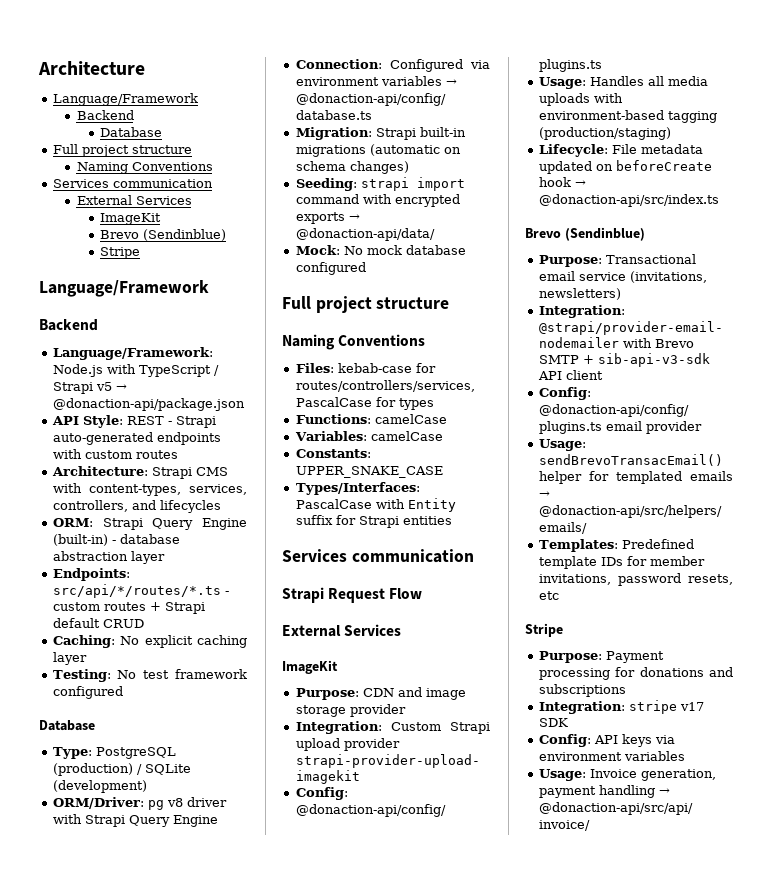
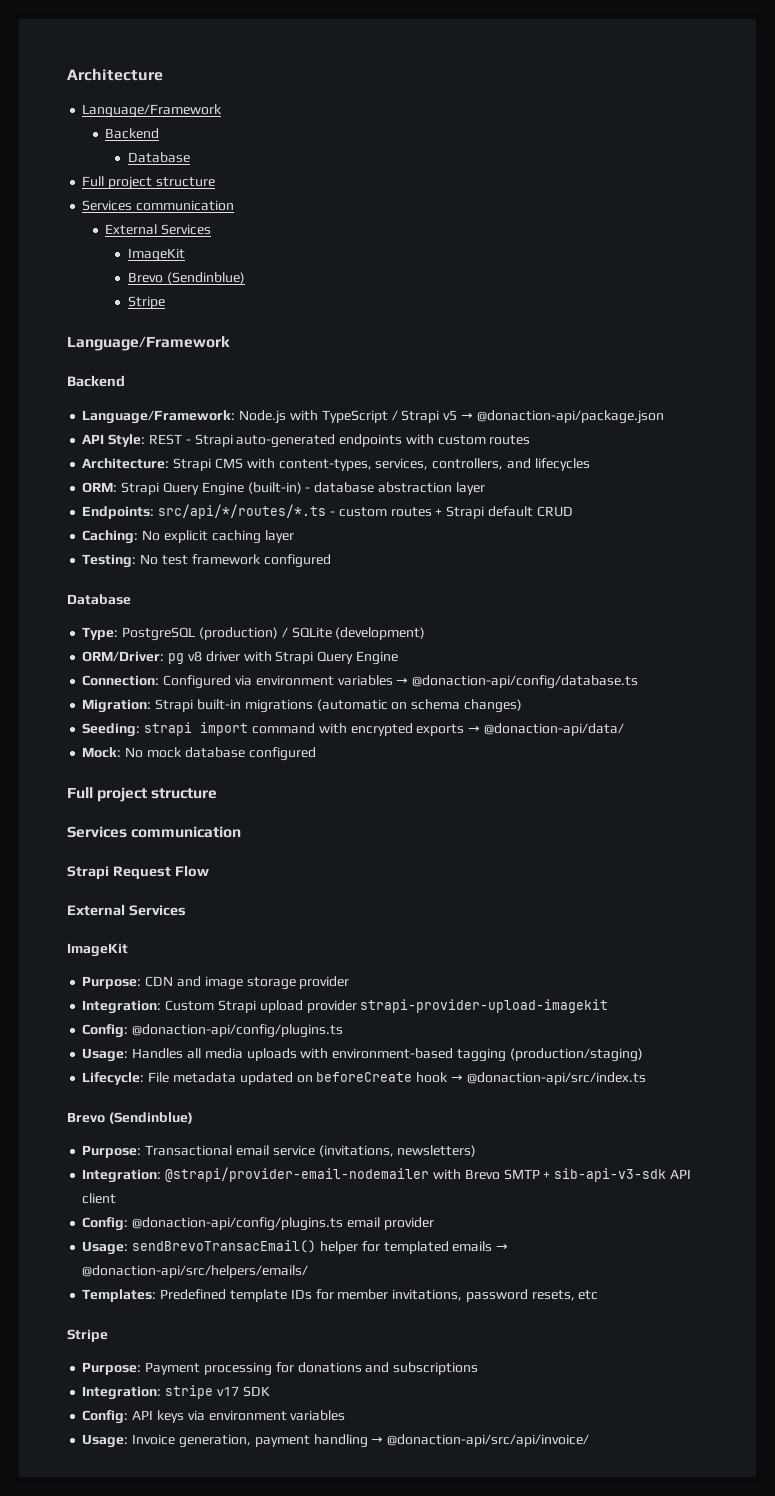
[76,162,213,174] // Naming Conventions -> (215, 182) none
[282,334,426,350] [295,363,436,373] [295,380,475,392] [295,397,434,410] [295,414,447,424] [294,431,443,441] [295,449,371,458] [295,466,443,478] [295,482,420,495] [295,498,456,512] [295,515,452,528] // Naming Conventions // Files: kebab-case for routes/controllers/services, PascalCase for types // Functions: camelCase // Variables: camelCase // Constants: UPPER_SNAKE_CASE // Types/Interfaces: PascalCase with Entity suffix for Strapi entities -> (218, 793) none

